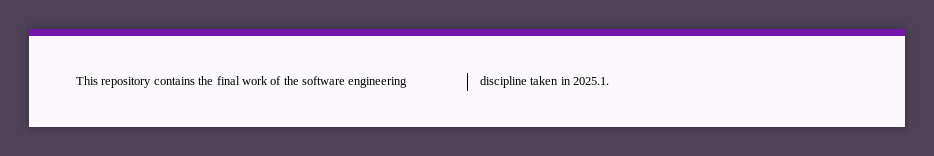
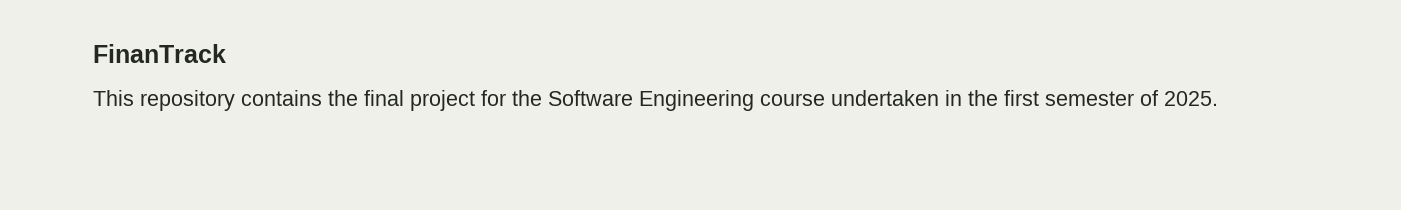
(76, 80) none -> [93,44,226,63] FinanTrack //
[241,76,610,88] work of the software engineering discipline taken in 2025.1. -> [410,90,1218,111] project for the Software Engineering course undertaken in the first semester of 2025.

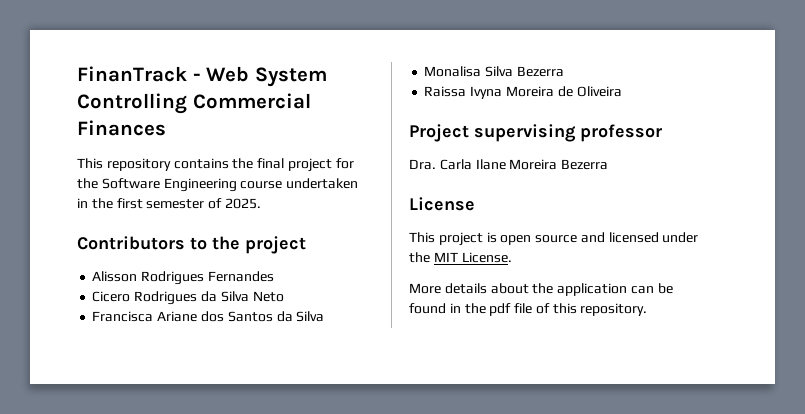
(226, 53) none -> [192,66,327,87] [77,93,311,114] [77,120,166,136] - Web System Controlling Commercial Finances
(1218, 98) none -> [77,236,306,254] [92,271,274,285] [92,291,284,305] [92,311,325,322] [424,66,564,77] [424,86,622,99] [409,124,662,142] [409,159,609,170] [409,197,475,211] [409,232,699,246] [409,252,512,263] [409,283,673,296] [409,303,648,316] // Contributors to the project // Alisson Rodrigues Fernandes // Cicero Rodrigues da Silva Neto // Francisca Ariane dos Santos da Silva // Monalisa Silva Bezerra // Raissa Ivyna Moreira de Oliveira // Project supervising professor // Dra. Carla Ilane Moreira Bezerra // License // This project is open source and licensed under the MIT License. // More details about the application can be found in the pdf file of this repository.

